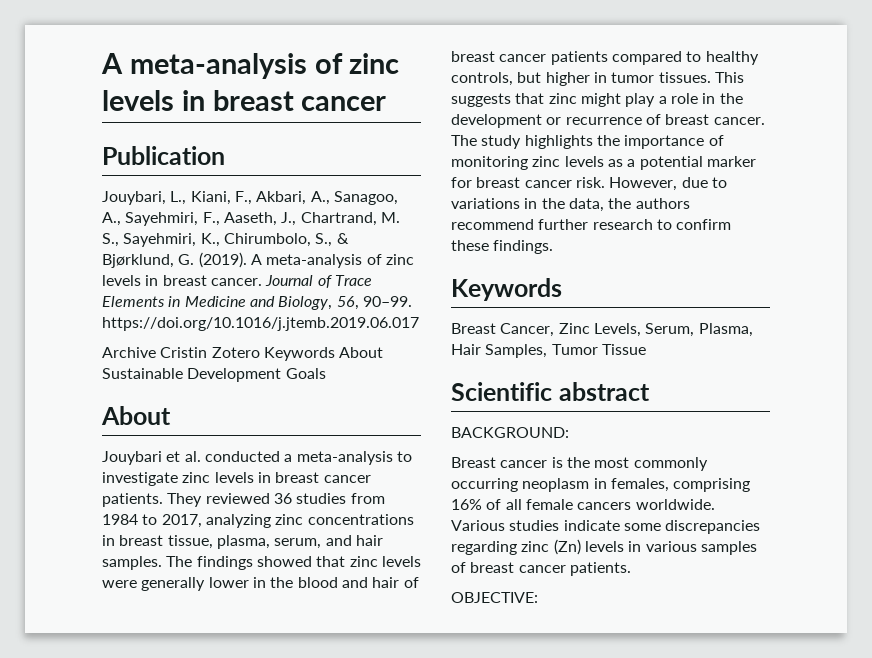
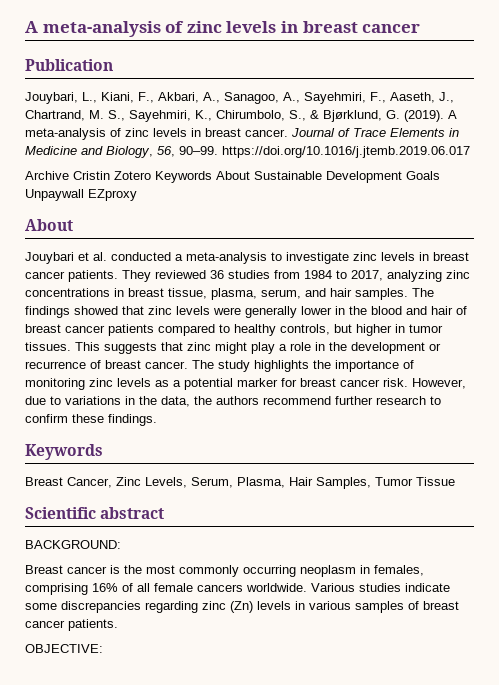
(326, 373) none -> [25,189,137,201] Unpaywall EZproxy

